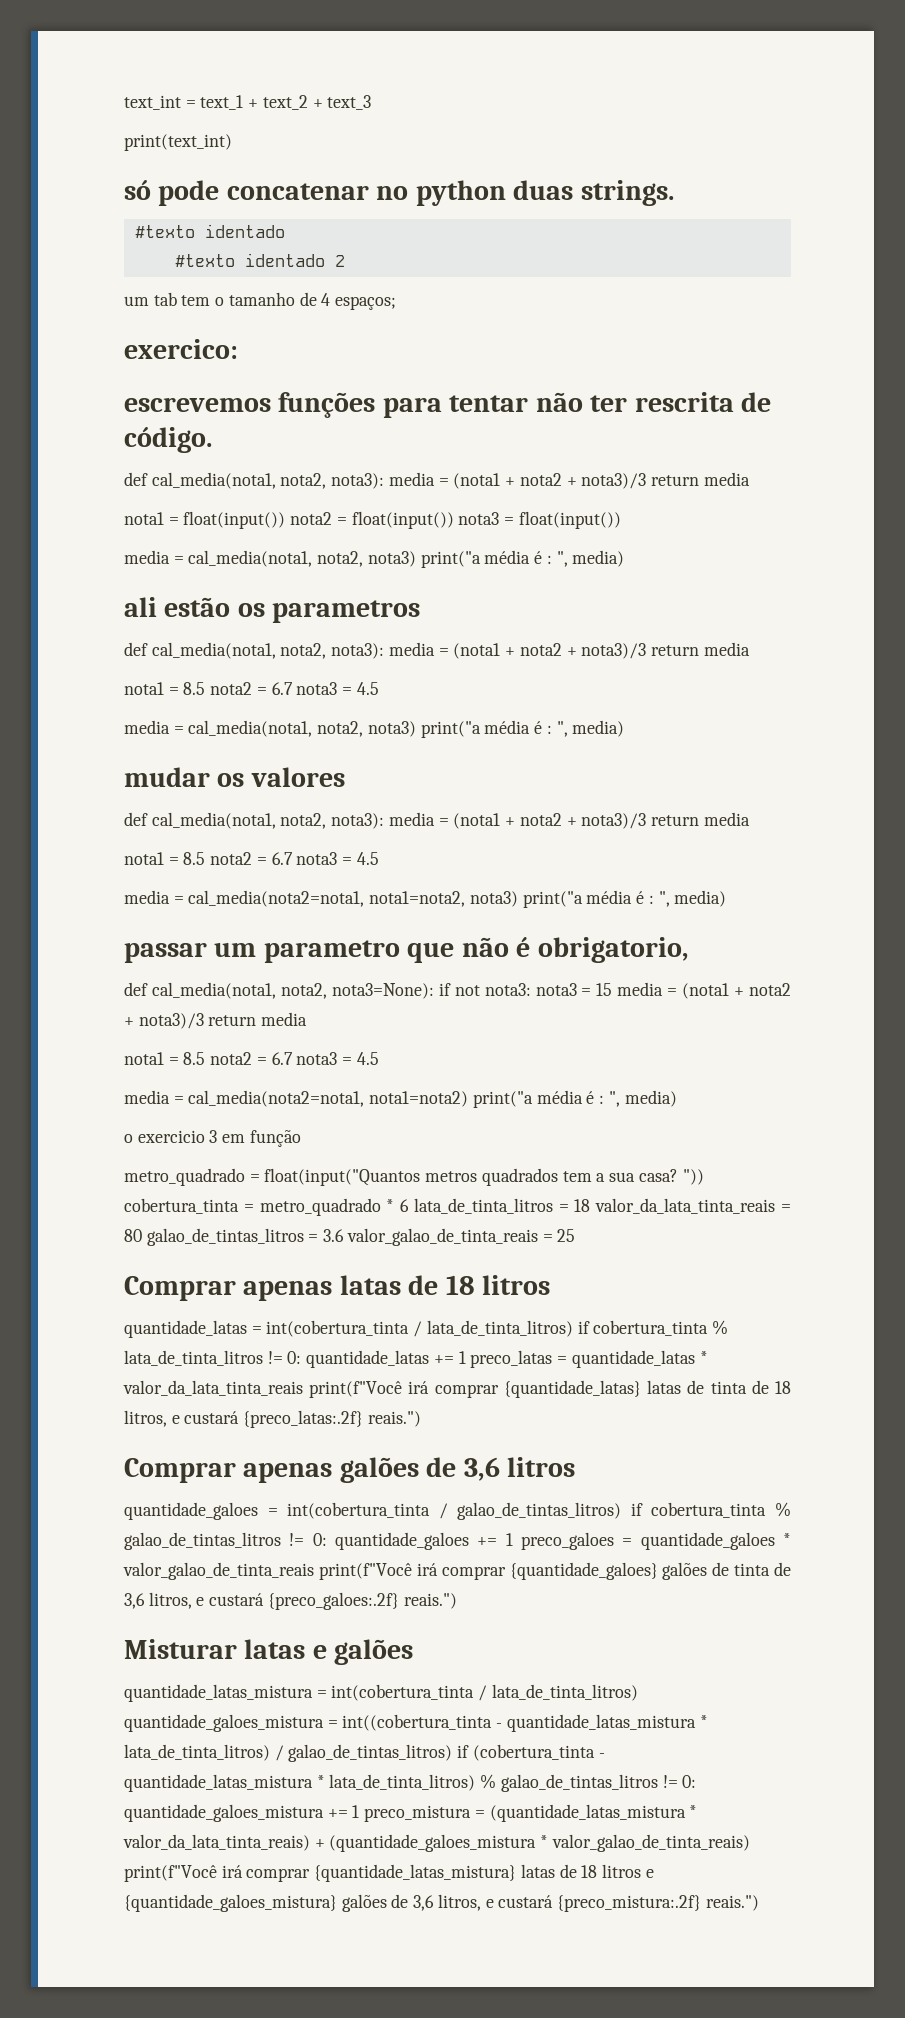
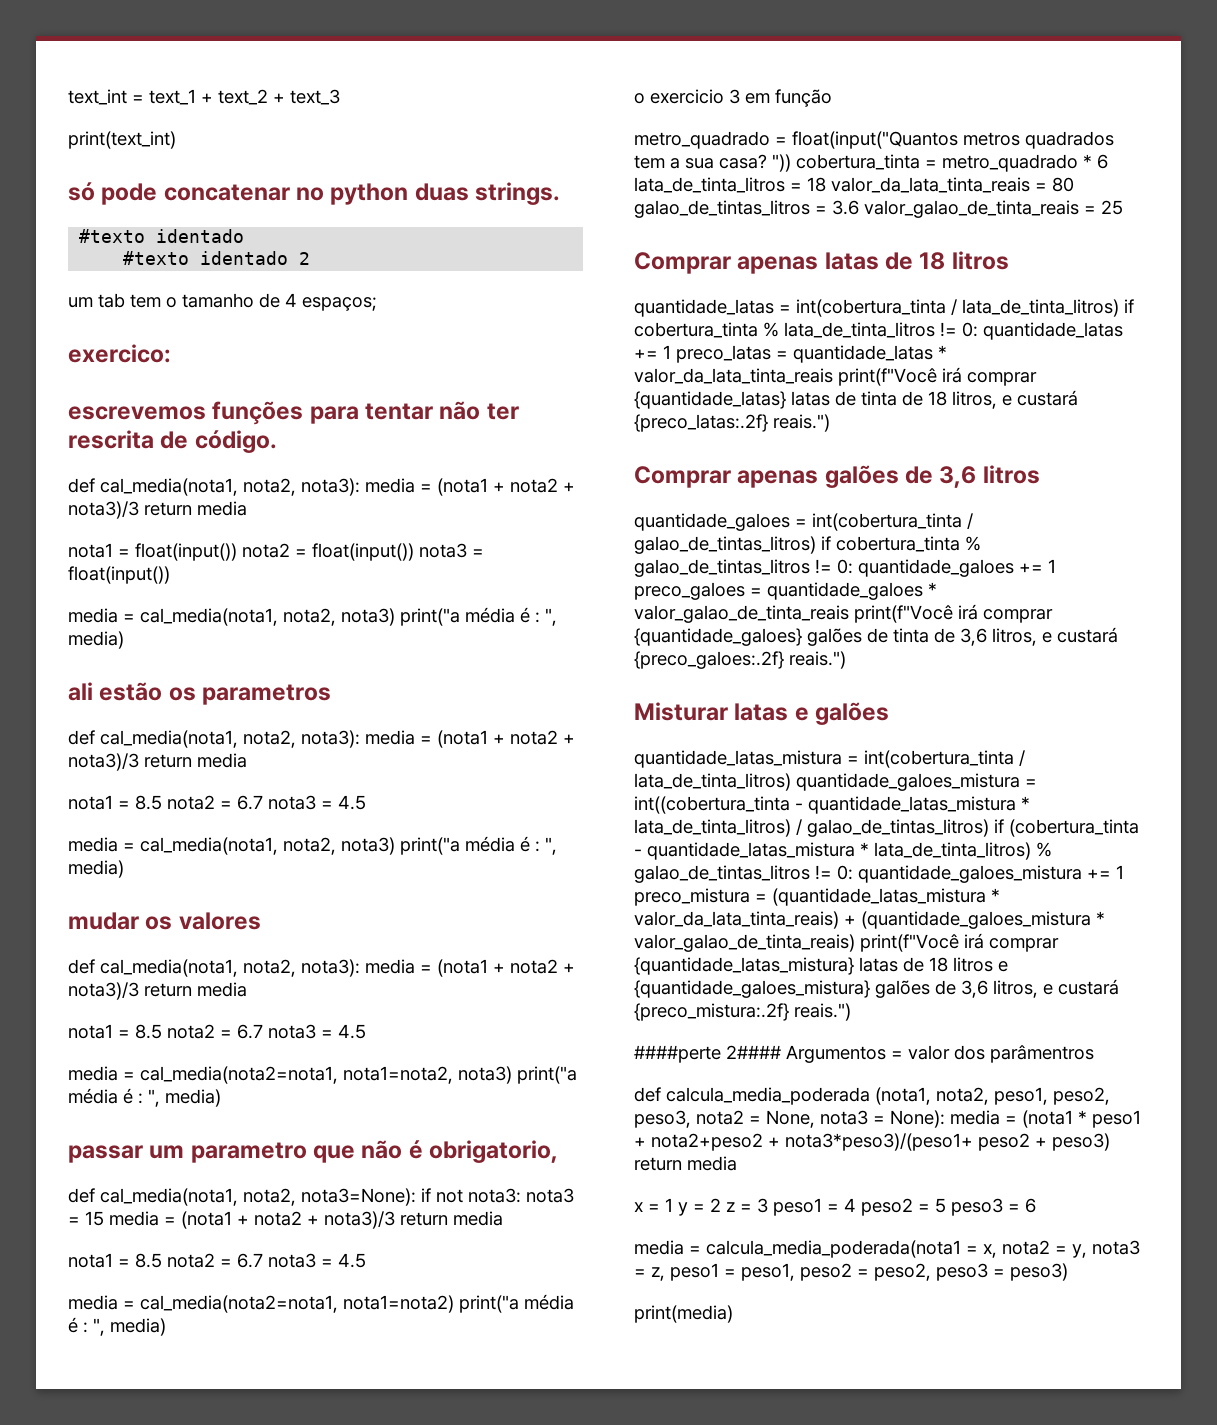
(759, 1903) none -> [634,1045,1094,1063] [634,1087,1110,1105] [634,1110,1141,1128] [634,1133,1110,1151] [634,1156,737,1171] [634,1198,1036,1216] [634,1240,1140,1258] [634,1263,1068,1281] [634,1305,733,1323] // ####perte 2#### Argumentos = valor dos parâmentros // def calcula_media_poderada (nota1, nota2, peso1, peso2, peso3, nota2 = None, nota3 = None): media = (nota1 * peso1 + nota2+peso2 + nota3*peso3)/(peso1+ peso2 + peso3) return media // x = 1 y = 2 z = 3 peso1 = 4 peso2 = 5 peso3 = 6 // media = calcula_media_poderada(nota1 = x, nota2 = y, nota3 = z, peso1 = peso1, peso2 = peso2, peso3 = peso3) // print(media)

